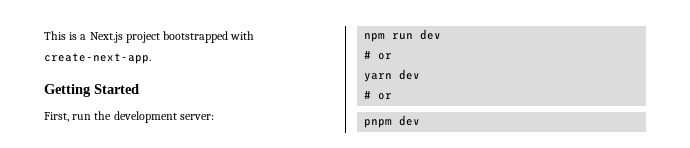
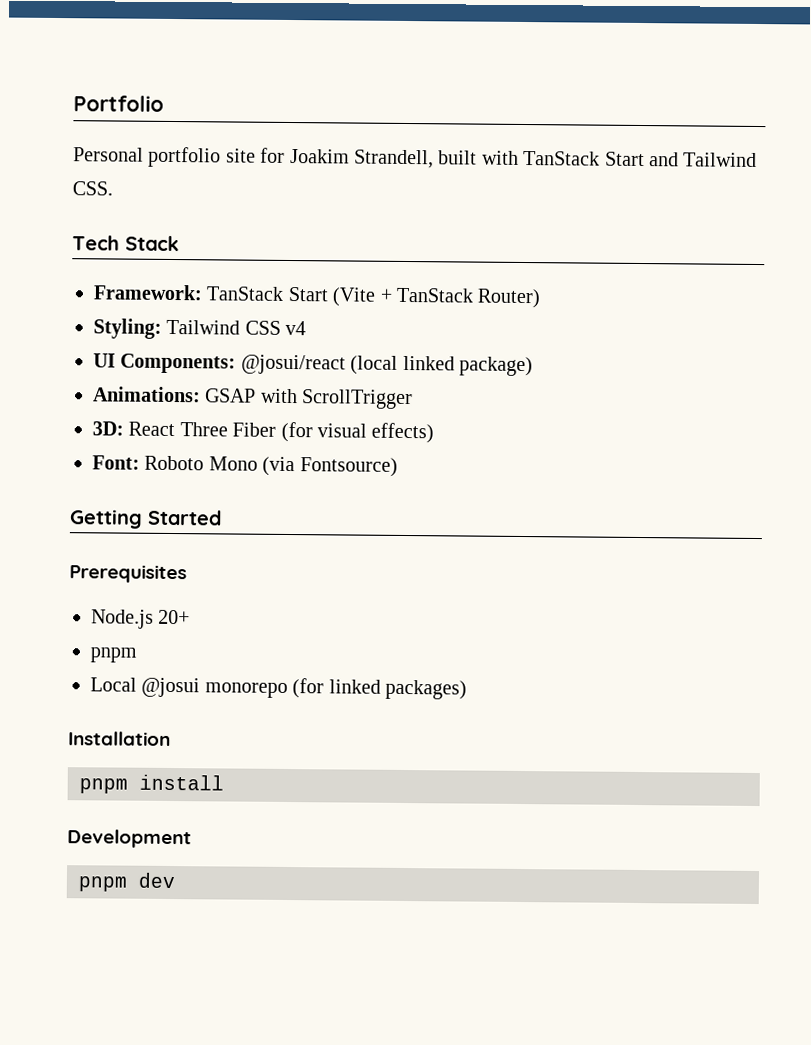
[44,31,255,43] [44,53,151,64] [44,84,139,97] [44,111,214,123] [364,29,442,42] [364,50,393,60] [364,69,421,82] [364,90,393,100] This is a Next.js project bootstrapped with create-next-app. // Getting Started // First, run the development server: // npm run dev // # or // yarn dev // # or -> [73,95,164,112] [73,146,758,169] [72,181,113,196] [72,235,179,252] [93,284,542,309] [93,318,307,339] [93,353,533,377] [93,386,414,410] [92,421,435,444] [92,455,398,477] [69,509,222,529] [69,564,187,584] [91,609,191,629] [90,647,137,663] [90,677,467,700] [68,731,171,746] [79,774,224,794] [67,829,192,849] Portfolio // Personal portfolio site for Joakim Strandell, built with TanStack Start and Tailwind CSS. // Tech Stack // Framework: TanStack Start (Vite + TanStack Router) // Styling: Tailwind CSS v4 // UI Components: @josui/react (local linked package) // Animations: GSAP with ScrollTrigger // 3D: React Three Fiber (for visual effects) // Font: Roboto Mono (via Fontsource) // Getting Started // Prerequisites // Node.js 20+ // pnpm // Local @josui monorepo (for linked packages) // Installation // pnpm install // Development

